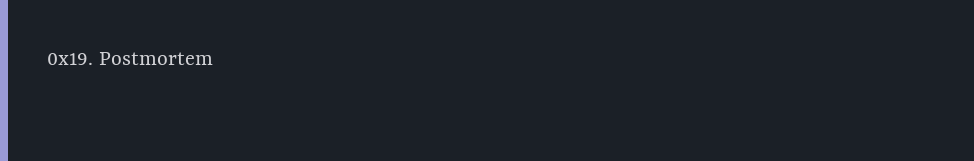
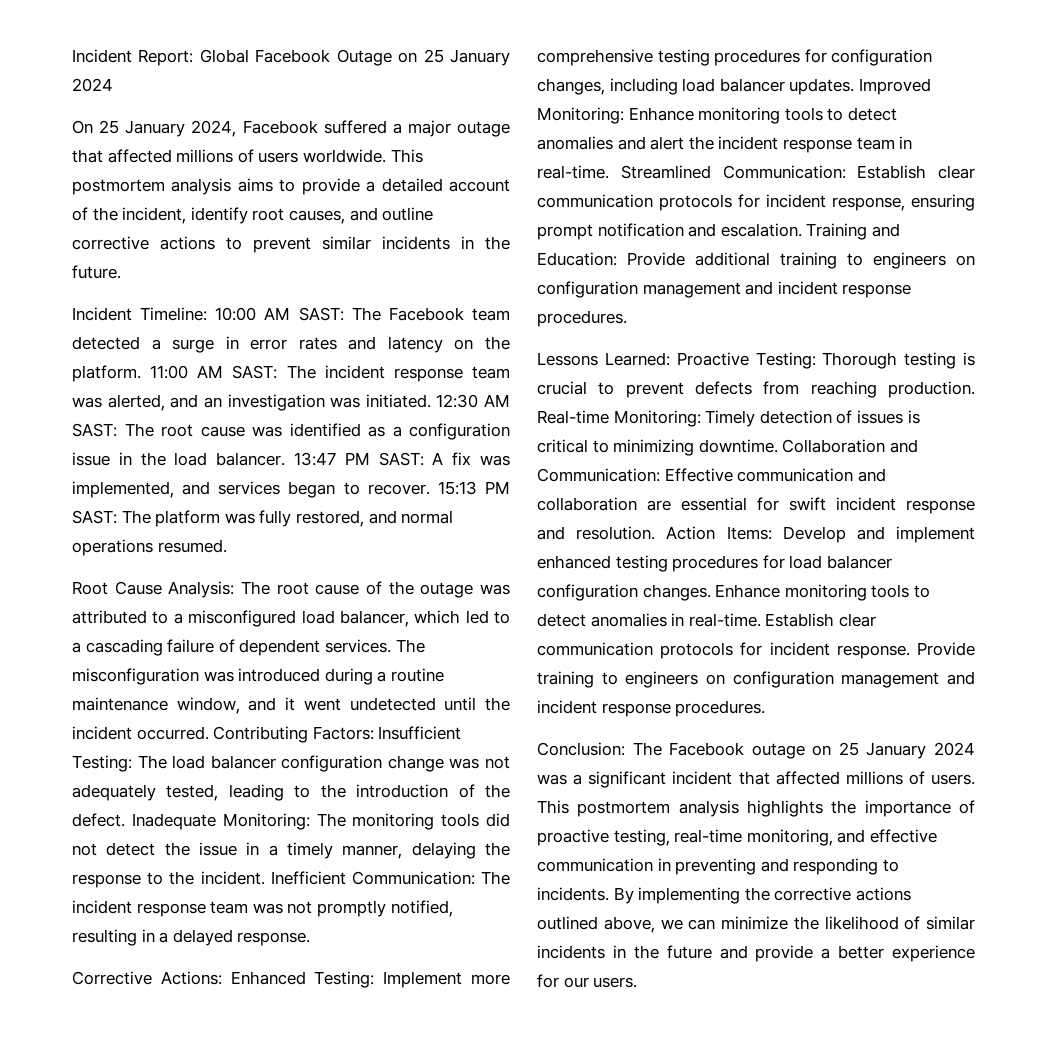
[47,52,214,65] 0x19. Postmortem -> [72,49,511,66] [72,78,113,92] [72,120,510,137] [72,149,423,163] [72,178,510,195] [72,207,434,224] [72,236,510,253] [72,265,121,279] [72,307,511,321] [72,336,510,353] [72,365,510,382] [72,394,510,411] [72,423,510,440] [72,452,511,466] [72,481,511,498] [72,510,454,527] [72,539,227,556] [72,581,510,598] [72,610,510,627] [72,639,425,656] [72,668,444,685] [72,697,511,714] [72,726,462,743] [72,755,510,772] [72,784,510,801] [72,813,510,830] [72,842,510,859] [72,871,510,888] [72,900,453,917] [72,929,311,946] [72,971,510,988] [537,49,933,66] [537,78,931,95] [537,107,897,124] [537,136,913,153] [537,165,975,179] [537,194,975,211] [537,223,900,240] [537,252,975,269] [537,281,912,298] [537,310,627,327] [537,352,975,369] [537,381,975,398] [537,410,920,427] [537,439,918,456] [537,468,886,482] [537,497,975,514] [537,526,975,543] [537,555,892,572] [537,584,930,601] [537,613,876,627] [537,642,975,659] [537,671,975,688] [537,700,766,717] [537,742,975,759] [537,771,975,788] [537,800,975,817] [537,829,937,846] [537,858,899,875] [537,887,911,904] [537,916,975,933] [537,945,975,962] [537,974,638,988] Incident Report: Global Facebook Outage on 25 January 2024 // On 25 January 2024, Facebook suffered a major outage that affected millions of users worldwide. This postmortem analysis aims to provide a detailed account of the incident, identify root causes, and outline corrective actions to prevent similar incidents in the future. // Incident Timeline: 10:00 AM SAST: The Facebook team detected a surge in error rates and latency on the platform. 11:00 AM SAST: The incident response team was alerted, and an investigation was initiated. 12:30 AM SAST: The root cause was identified as a configuration issue in the load balancer. 13:47 PM SAST: A fix was implemented, and services began to recover. 15:13 PM SAST: The platform was fully restored, and normal operations resumed. // Root Cause Analysis: The root cause of the outage was attributed to a misconfigured load balancer, which led to a cascading failure of dependent services. The misconfiguration was introduced during a routine maintenance window, and it went undetected until the incident occurred. Contributing Factors: Insufficient Testing: The load balancer configuration change was not adequately tested, leading to the introduction of the defect. Inadequate Monitoring: The monitoring tools did not detect the issue in a timely manner, delaying the response to the incident. Inefficient Communication: The incident response team was not promptly notified, resulting in a delayed response. // Corrective Actions: Enhanced Testing: Implement more comprehensive testing procedures for configuration changes, including load balancer updates. Improved Monitoring: Enhance monitoring tools to detect anomalies and alert the incident response team in real-time. Streamlined Communication: Establish clear communication protocols for incident response, ensuring prompt notification and escalation. Training and Education: Provide additional training to engineers on configuration management and incident response procedures. // Lessons Learned: Proactive Testing: Thorough testing is crucial to prevent defects from reaching production. Real-time Monitoring: Timely detection of issues is critical to minimizing downtime. Collaboration and Communication: Effective communication and collaboration are essential for swift incident response and resolution. Action Items: Develop and implement enhanced testing procedures for load balancer configuration changes. Enhance monitoring tools to detect anomalies in real-time. Establish clear communication protocols for incident response. Provide training to engineers on configuration management and incident response procedures. // Conclusion: The Facebook outage on 25 January 2024 was a significant incident that affected millions of users. This postmortem analysis highlights the importance of proactive testing, real-time monitoring, and effective communication in preventing and responding to incidents. By implementing the corrective actions outlined above, we can minimize the likelihood of similar incidents in the future and provide a better experience for our users.

